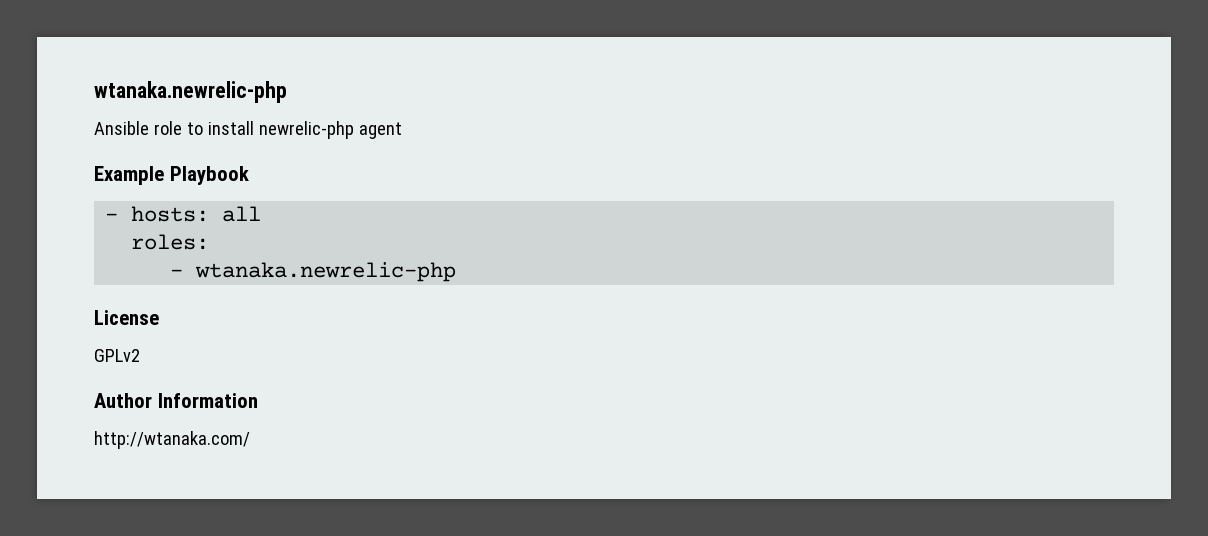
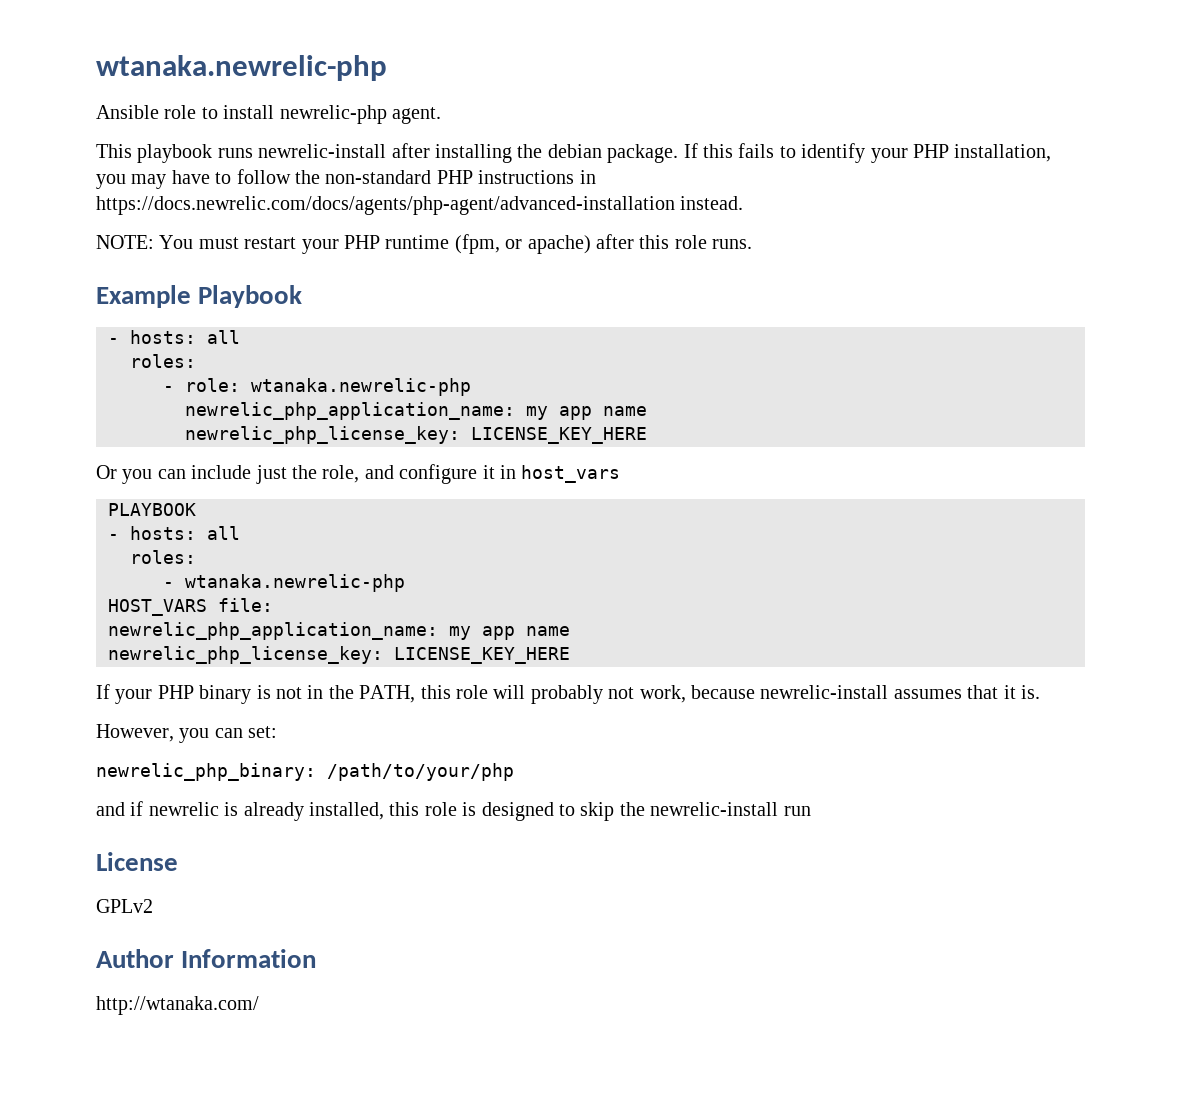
[358,122,402,139] agent -> [392,107,441,124] [96,143,1052,163] [96,169,596,189] [96,196,744,215] [96,234,753,254] agent. // This playbook runs newrelic-install after installing the debian package. If this fails to identify your PHP installation, you may have to follow the non-standard PHP instructions in https://docs.newrelic.com/docs/agents/php-agent/advanced-installation instead. // NOTE: You must restart your PHP runtime (fpm, or apache) after this role runs.
[195,262,457,282] wtanaka.newrelic-php -> [185,378,471,396] [185,402,647,420] [185,426,647,444] [96,464,621,484] [108,503,196,516] [108,526,240,540] [130,550,196,564] [163,574,405,592] [108,598,273,616] [108,622,570,640] [108,646,570,664] [96,684,1040,704] [96,724,278,743] [96,763,514,781] [96,801,811,821] role: wtanaka.newrelic-php // newrelic_php_application_name: my app name // newrelic_php_license_key: LICENSE_KEY_HERE // Or you can include just the role, and configure it in host_vars // PLAYBOOK // - hosts: all // roles: // - wtanaka.newrelic-php // HOST_VARS file: // newrelic_php_application_name: my app name // newrelic_php_license_key: LICENSE_KEY_HERE // If your PHP binary is not in the PATH, this role will probably not work, because newrelic-install assumes that it is. // However, you can set: // newrelic_php_binary: /path/to/your/php // and if newrelic is already installed, this role is designed to skip the newrelic-install run

